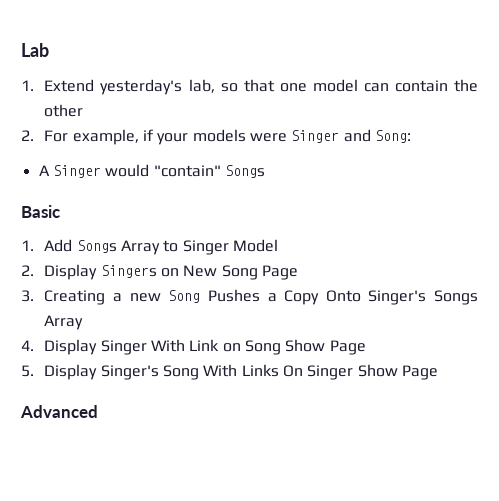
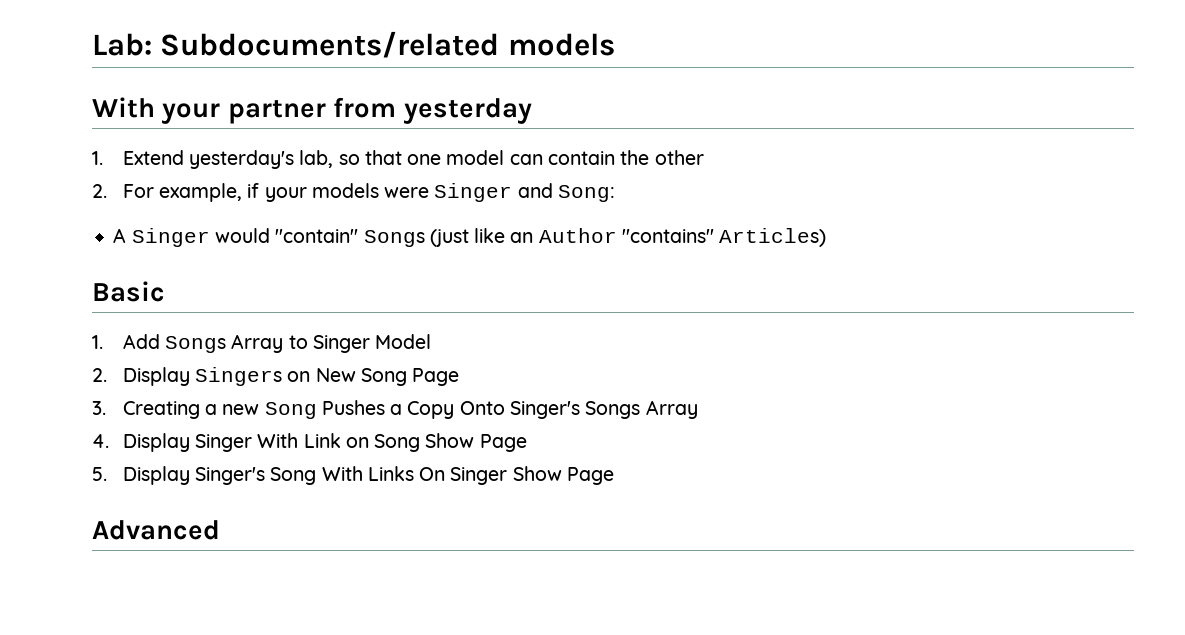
[21,43,49,57] Lab -> [92,31,615,58] [92,97,532,124] Lab: Subdocuments/related models // With your partner from yesterday
(265, 171) none -> [429,228,827,247] (just like an Author "contains" Articles)

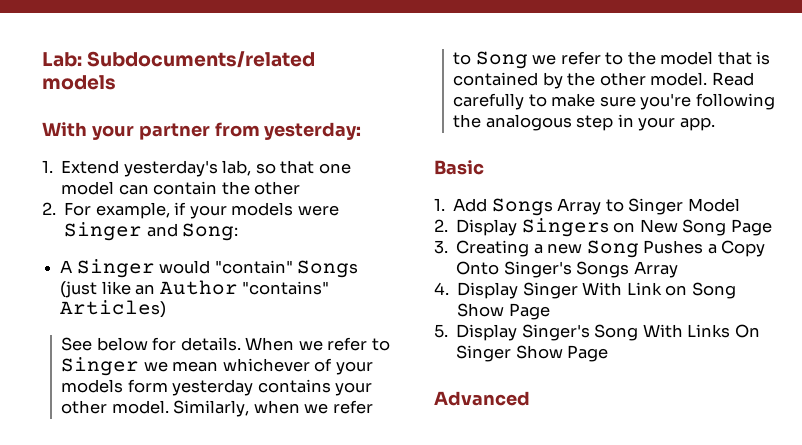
[403,98,532,124] yesterday -> [264,122,362,140] yesterday:
(827, 237) none -> [61,337,390,351] [61,357,373,376] [61,379,373,396] [61,400,373,417] [453,51,771,69] [453,72,754,89] [453,93,775,110] [453,114,715,131] // See below for details. When we refer to Singer we mean whichever of your models form yesterday contains your other model. Similarly, when we refer to Song we refer to the model that is contained by the other model. Read carefully to make sure you're following the analogous step in your app.

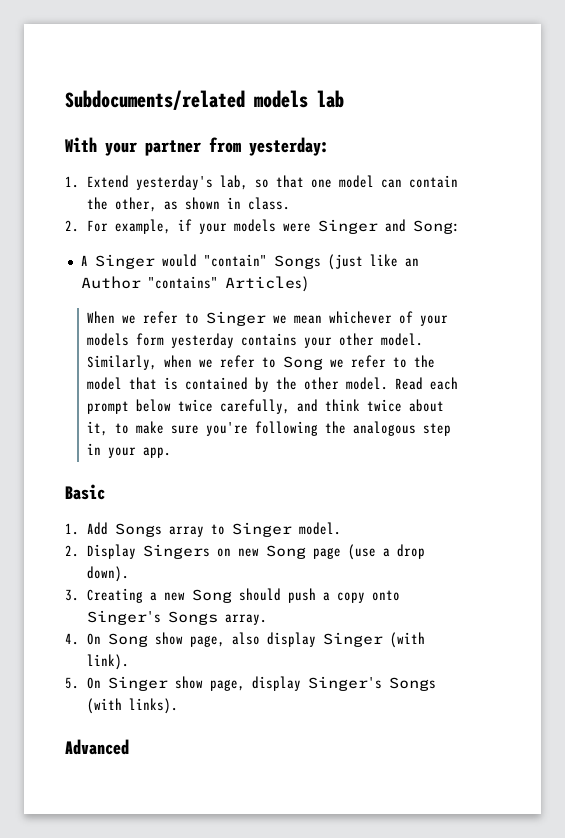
[42,52,82,67] Lab: -> (65, 100) none
(116, 82) none -> [317,90,344,108] lab
[254,181,301,195] other -> [114,197,290,212] other, as shown in class.
[61,337,241,351] See below for details. -> (309, 284) none
[453,93,525,110] carefully -> [429,377,458,390] [86,399,444,414] [86,421,108,436] each prompt below twice carefully, and think twice about it,
[557,198,740,215] Array to Singer Model -> [168,522,341,537] array to Singer model.
[639,219,772,236] New Song Page -> [237,544,425,560] [86,566,129,582] new Song page (use a drop down).
[643,240,765,257] [456,261,678,278] Pushes a Copy Onto Singer's Songs Array -> [238,588,400,603] [86,610,267,625] should push a copy onto Singer's Songs array.
[457,282,736,299] [457,303,550,320] [434,324,760,341] [456,345,609,362] Display Singer With Link on Song Show Page // 5. Display Singer's Song With Links On Singer Show Page -> [86,632,425,648] [86,654,129,670] [65,676,436,691] [86,698,178,714] On Song show page, also display Singer (with link). // 5. On Singer show page, display Singer's Songs (with links).

